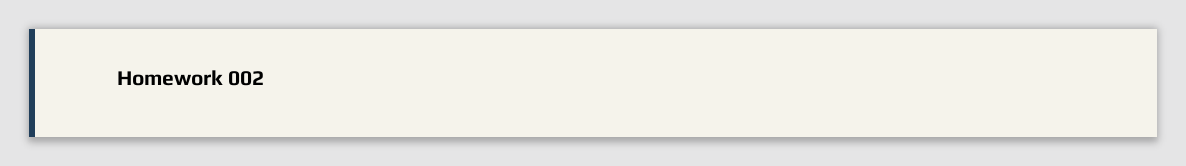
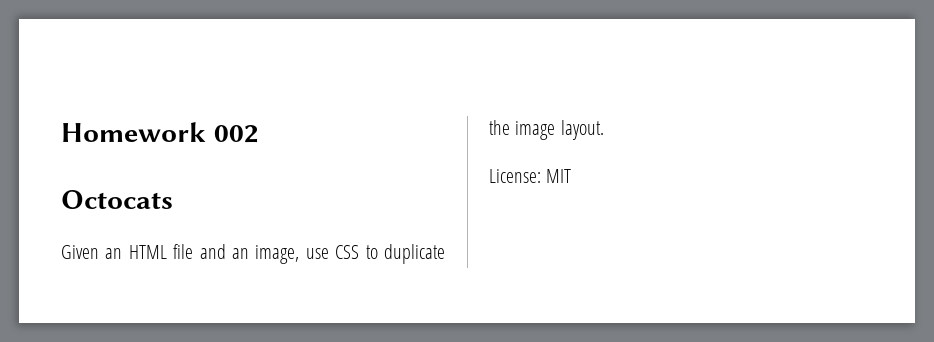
(264, 78) none -> [61,190,173,209] [61,244,445,264] [489,120,604,140] [489,169,572,183] // Octocats // Given an HTML file and an image, use CSS to duplicate the image layout. // License: MIT

